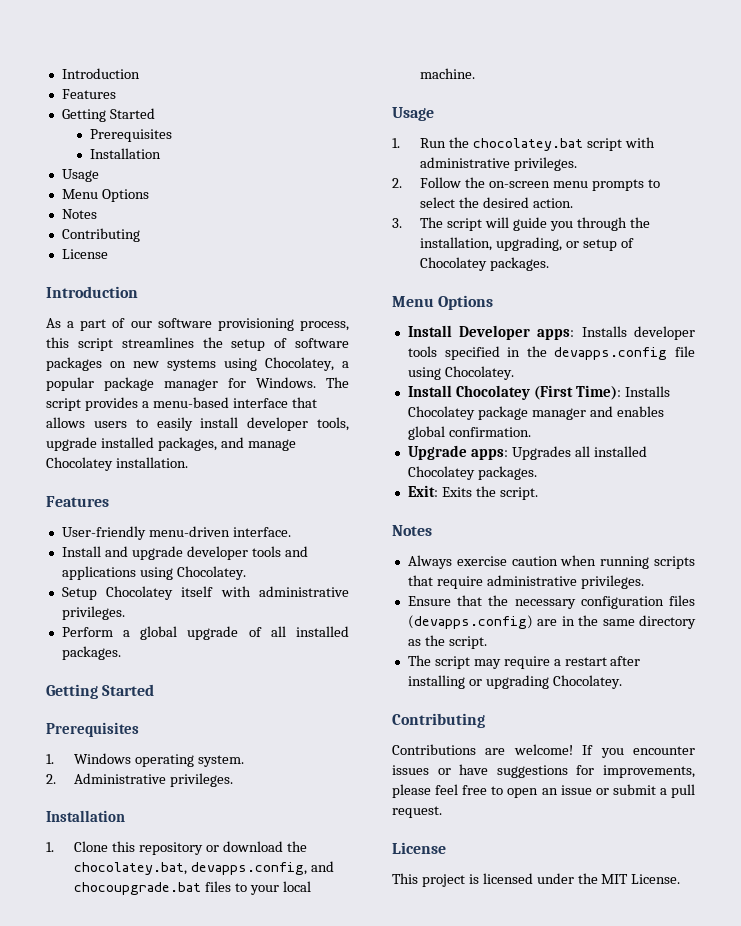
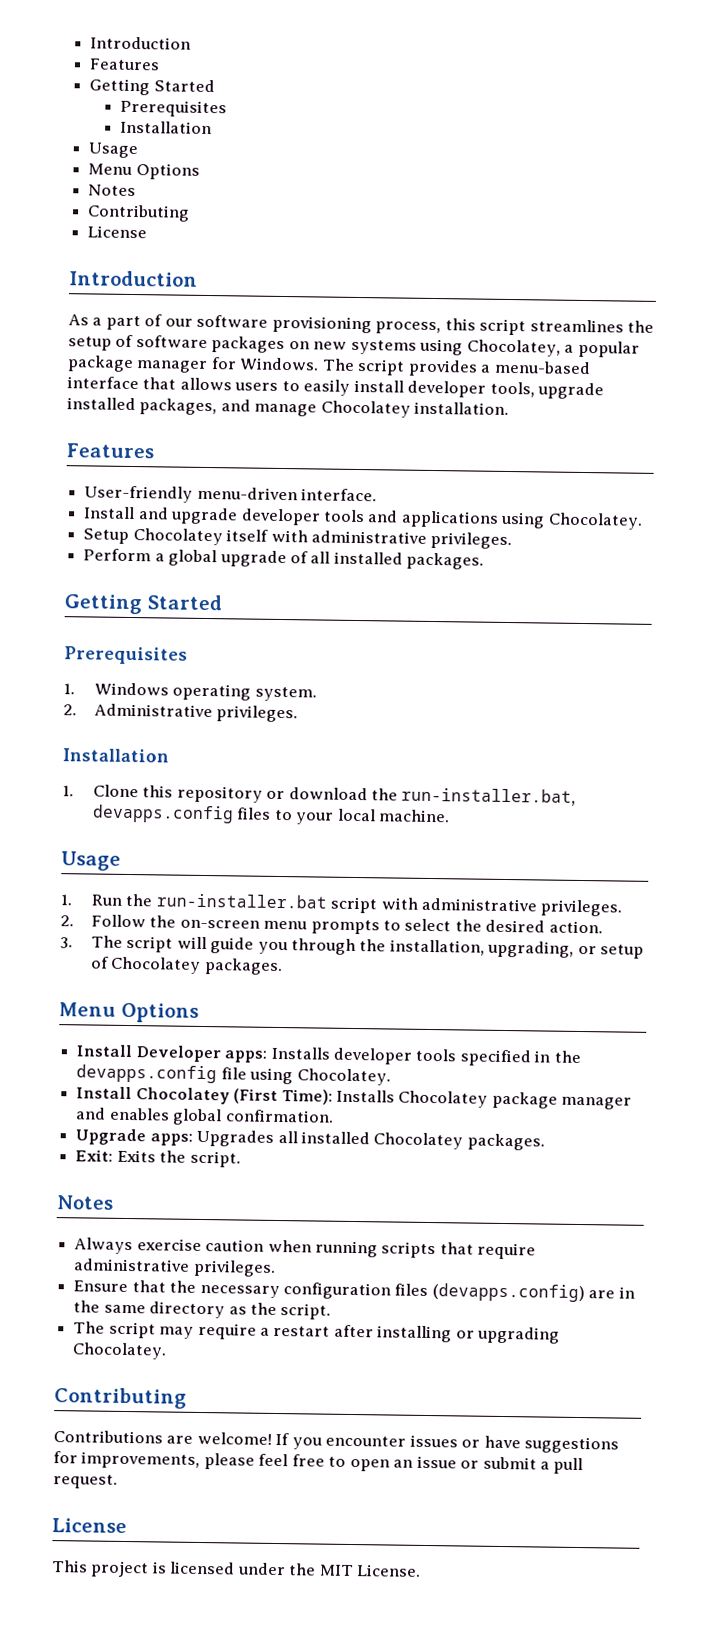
[74,861,335,875] [74,882,202,895] chocolatey.bat, devapps.config, and chocoupgrade.bat -> [401,787,577,806] [91,804,234,824] run-installer.bat, devapps.config
[473,138,584,151] chocolatey.bat -> [155,893,328,909] run-installer.bat

